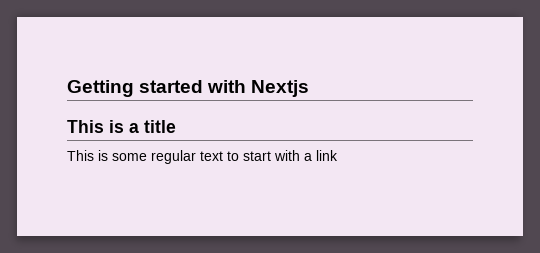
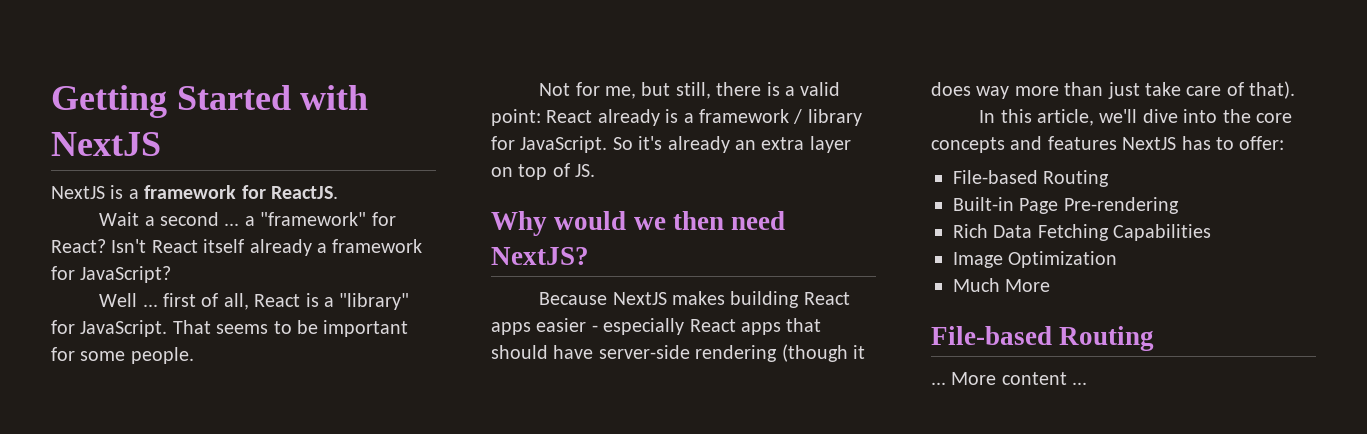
[139,80,310,97] [67,120,176,133] [67,150,338,164] started with Nextjs // This is a title // This is some regular text to start with a link -> [176,85,369,110] [51,132,161,156] [51,185,338,199] [99,212,396,226] [51,239,423,256] [51,266,172,283] [99,293,410,310] [51,320,409,337] [51,347,194,364] [539,82,841,99] [491,109,862,126] [491,136,851,153] [491,163,596,180] [491,211,786,236] [491,247,589,265] [539,291,850,308] [491,318,822,335] [491,344,865,362] [931,81,1296,99] [979,109,1293,126] [931,136,1285,153] [953,170,1110,187] [953,197,1179,214] [953,224,1212,241] [953,251,1118,268] [953,278,1051,292] [931,326,1155,351] [931,372,1088,385] Started with NextJS // NextJS is a framework for ReactJS. // Wait a second ... a "framework" for React? Isn't React itself already a framework for JavaScript? // Well ... first of all, React is a "library" for JavaScript. That seems to be important for some people. // Not for me, but still, there is a valid point: React already is a framework / library for JavaScript. So it's already an extra layer on top of JS. // Why would we then need NextJS? // Because NextJS makes building React apps easier - especially React apps that should have server-side rendering (though it does way more than just take care of that). // In this article, we'll dive into the core concepts and features NextJS has to offer: // File-based Routing // Built-in Page Pre-rendering // Rich Data Fetching Capabilities // Image Optimization // Much More // File-based Routing // ... More content ...

